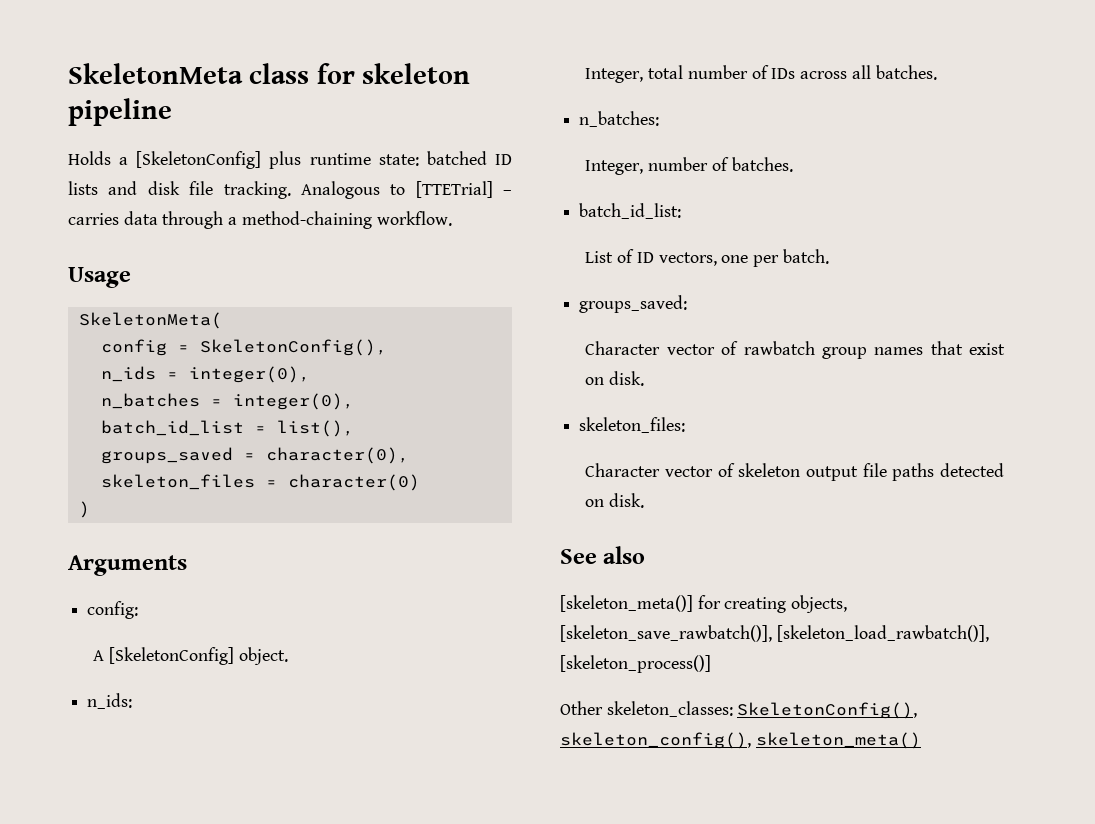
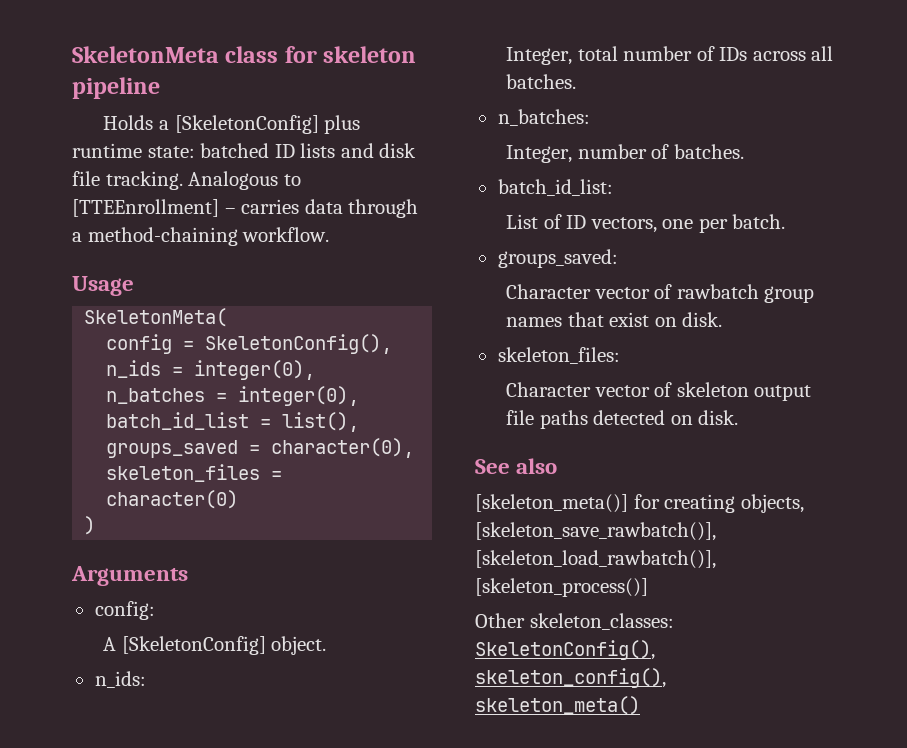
[415,181,493,198] [TTETrial] -> [72,199,219,217] [TTEEnrollment]

